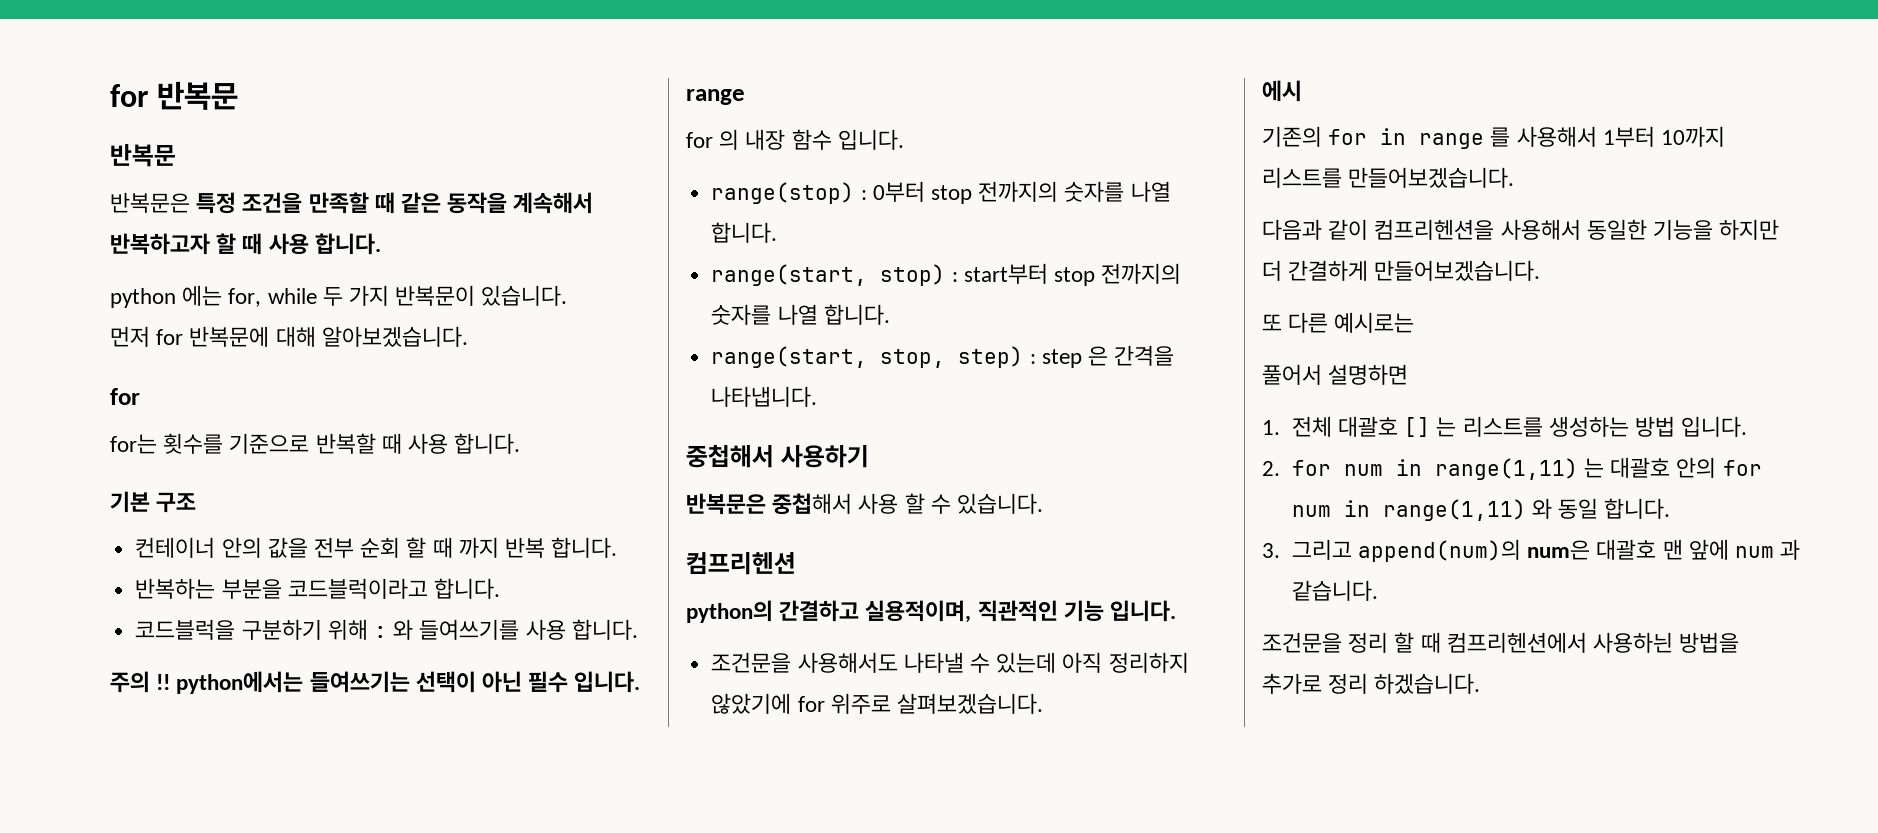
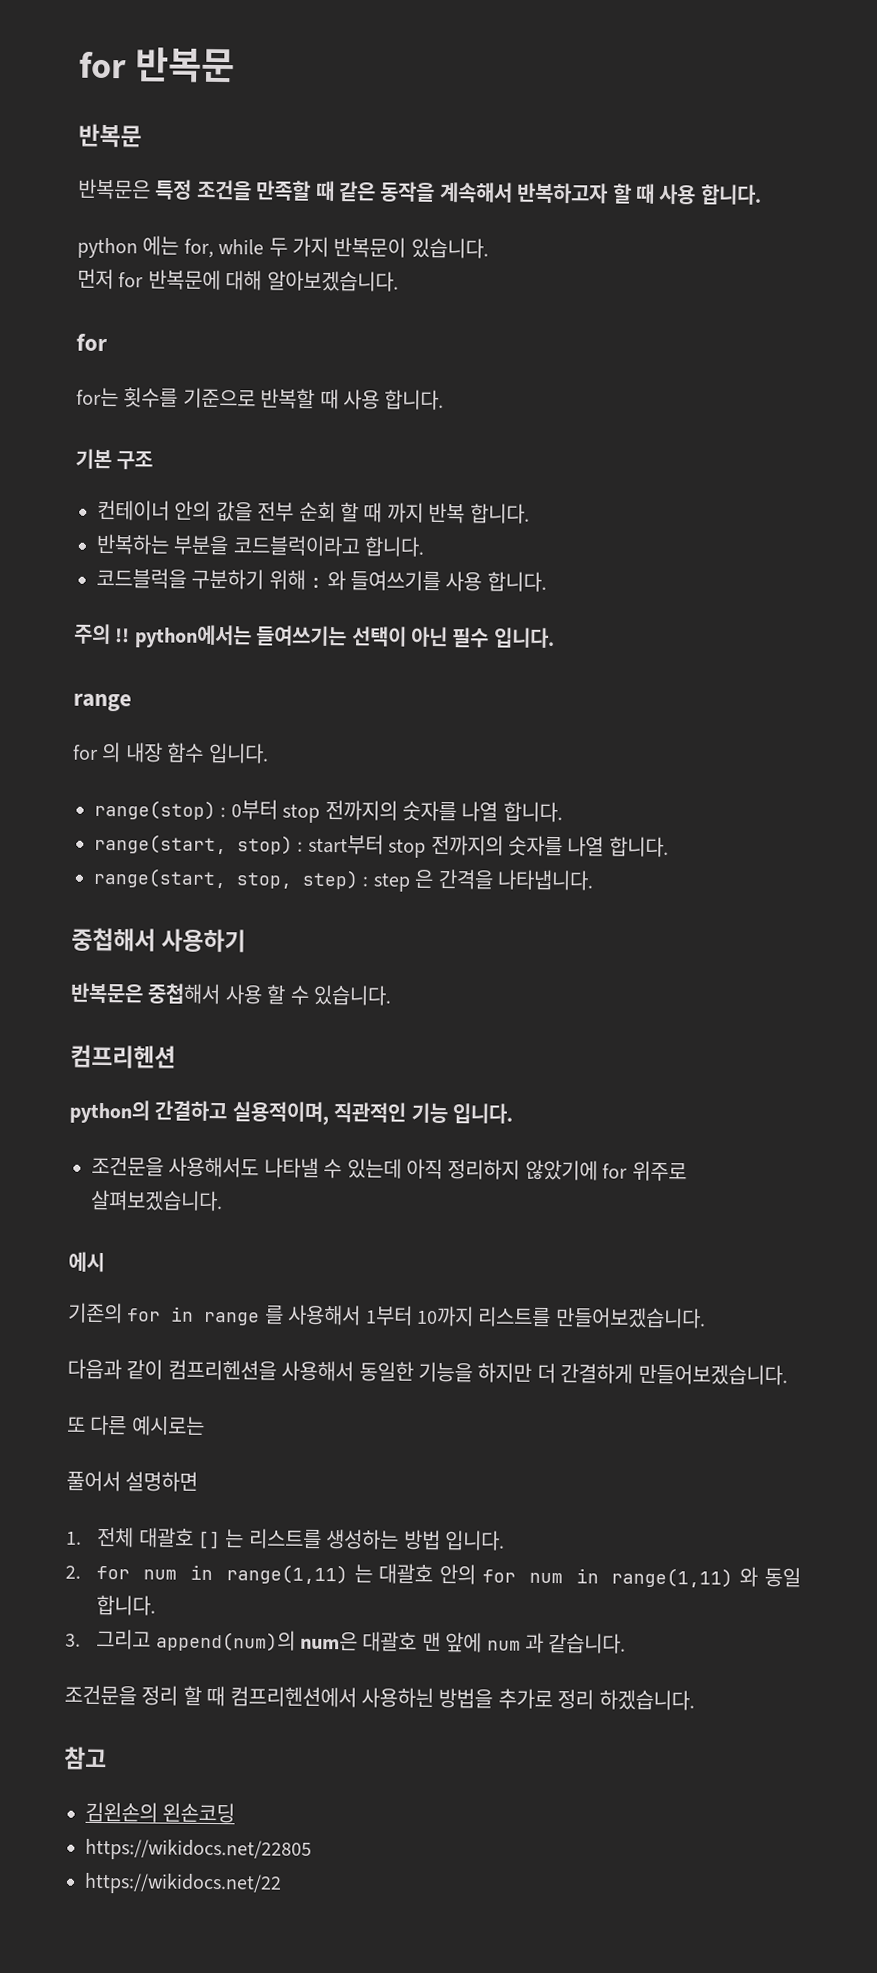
(1481, 683) none -> [64,1746,107,1771] [85,1801,236,1824] [85,1838,312,1861] [84,1872,282,1895] // 참고 // 김왼손의 왼손코딩 // https://wikidocs.net/22805 // https://wikidocs.net/22

